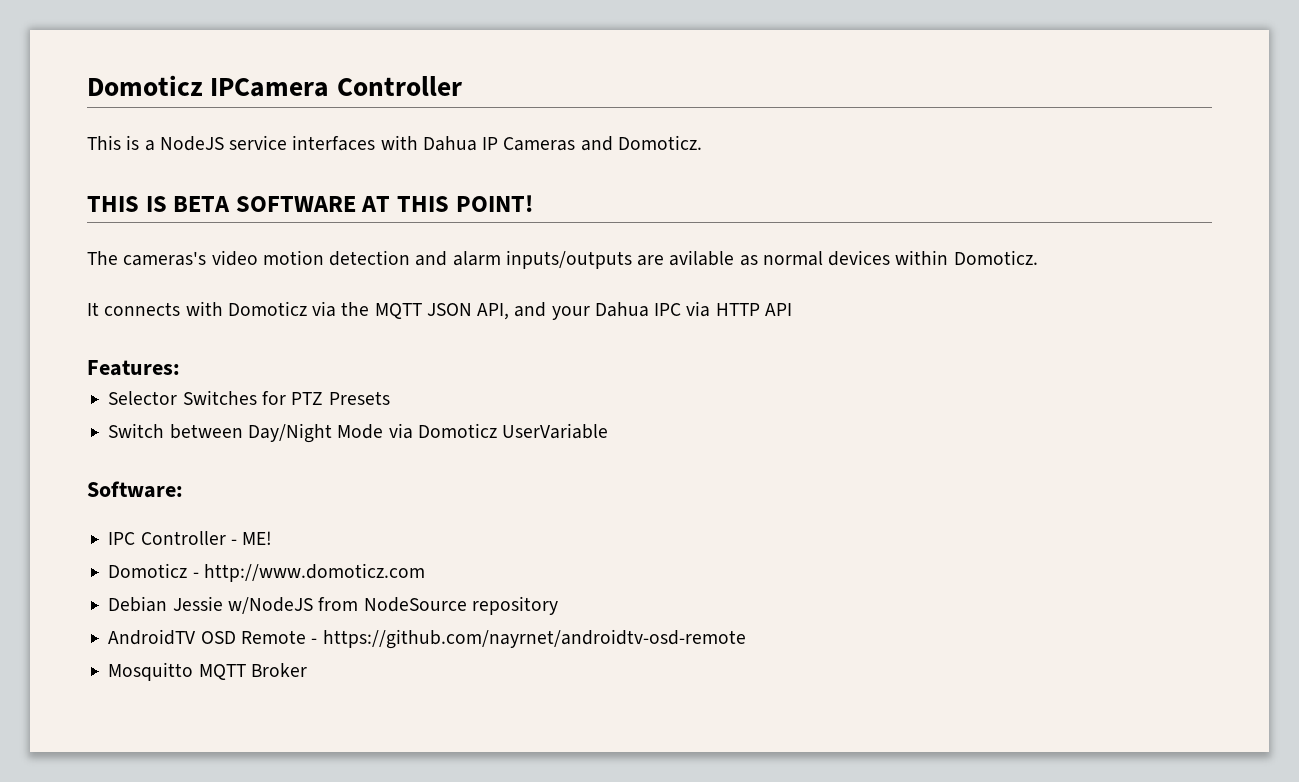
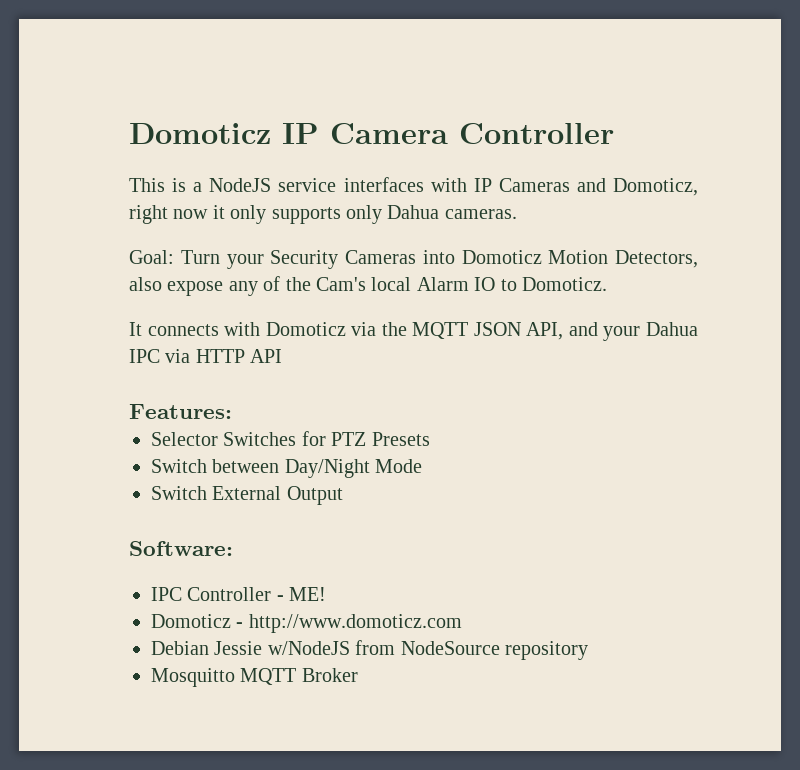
[87,75,330,97] Domoticz IPCamera -> [129,123,448,144] Domoticz IP Camera
[422,136,477,151] Dahua -> (467, 185) none
[617,135,702,150] [87,195,533,212] [87,250,949,269] Domoticz. // THIS IS BETA SOFTWARE AT THIS POINT! // The cameras's video motion detection and alarm inputs/outputs are avilable as normal devices within -> [613,178,699,196] [129,205,517,224] [129,250,698,269] [129,276,517,296] Domoticz, right now it only supports only Dahua cameras. // Goal: Turn your Security Cameras into Domoticz Motion Detectors, also expose any of the Cam's local Alarm IO to
[388,423,609,439] via Domoticz UserVariable -> [151,486,343,505] // Switch External Output
[108,629,746,649] // AndroidTV OSD Remote - https://github.com/nayrnet/androidtv-osd-remote -> (588, 650) none

